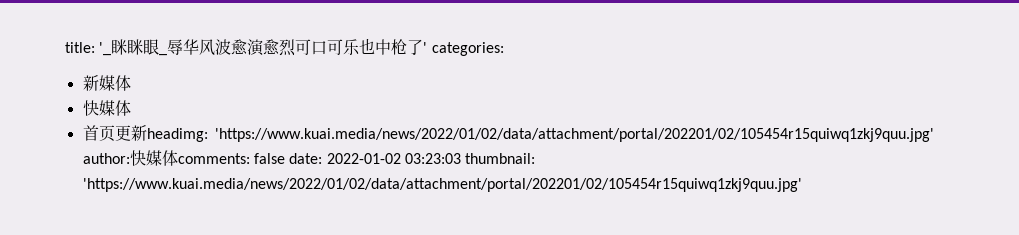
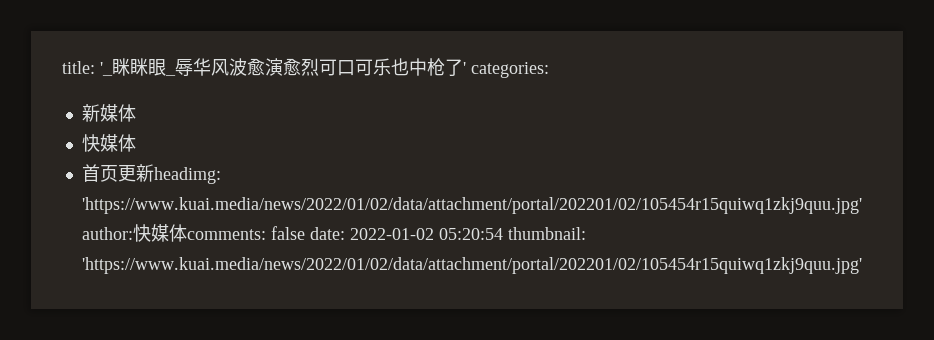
[404,153,461,164] 03:23:03 -> [438,228,503,240] 05:20:54

